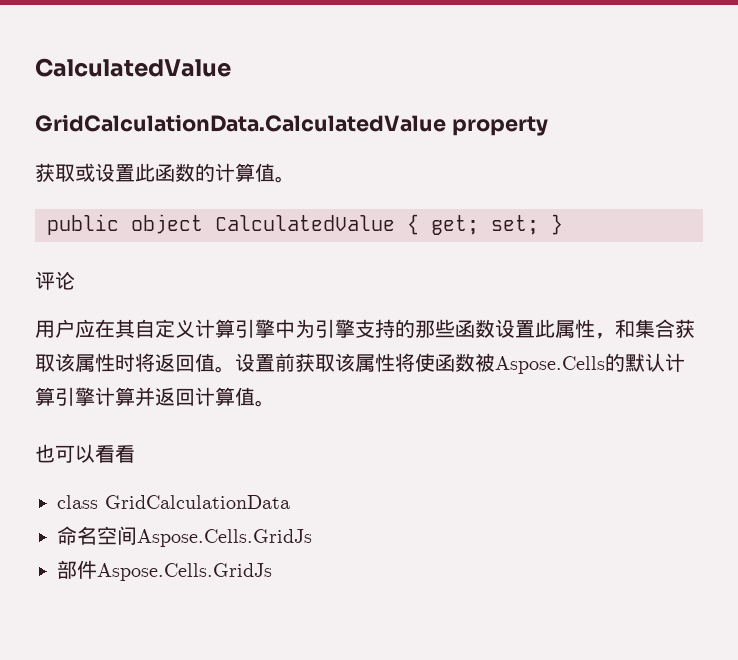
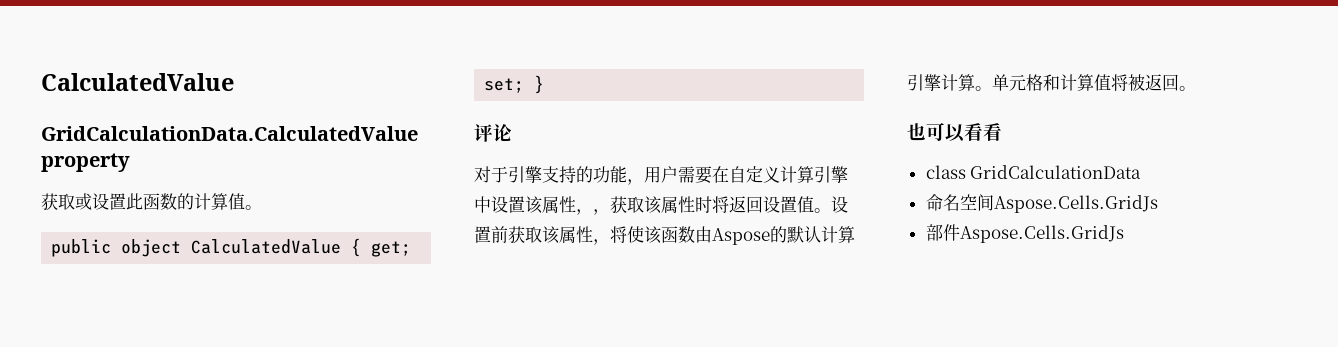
[35,319,675,339] 用户应在其自定义计算引擎中为引擎支持的那些函数设置此属性，和集合 -> [474,166,848,185] [474,196,610,215] 对于引擎支持的功能，用户需要在自定义计算引擎中设置该属性，，
(195, 363) none -> [763,196,797,213] 设置
[395,353,605,374] 将使函数被Aspose.Cells -> [593,226,770,245] ，将使该函数由Aspose
[135,387,255,407] 并返回计算值 -> [975,74,1179,91] 。单元格和计算值将被返回

